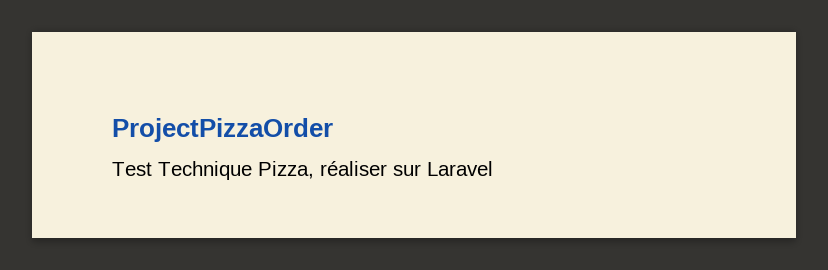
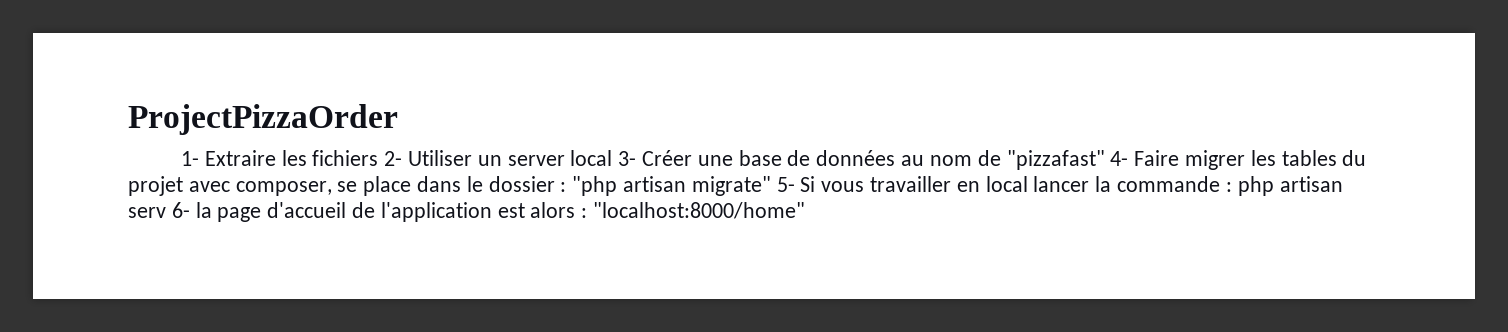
[112,161,493,180] Test Technique Pizza, réaliser sur Laravel -> [181,150,1367,170] [128,176,1343,196] [128,202,806,222] 1- Extraire les fichiers 2- Utiliser un server local 3- Créer une base de données au nom de "pizzafast" 4- Faire migrer les tables du projet avec composer, se place dans le dossier : "php artisan migrate" 5- Si vous travailler en local lancer la commande : php artisan serv 6- la page d'accueil de l'application est alors : "localhost:8000/home"

